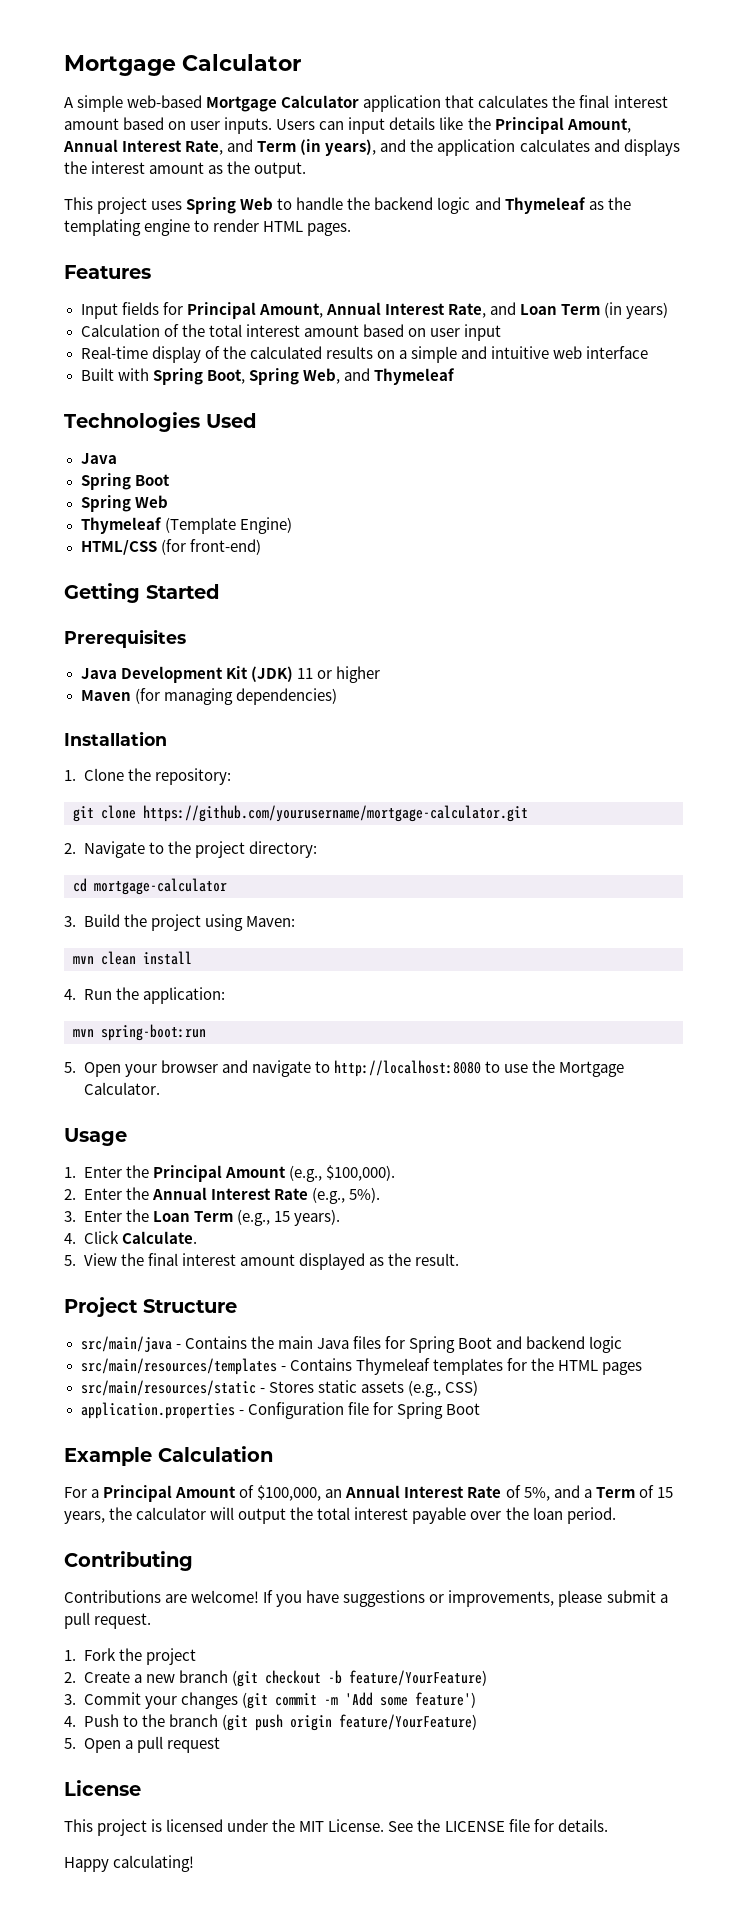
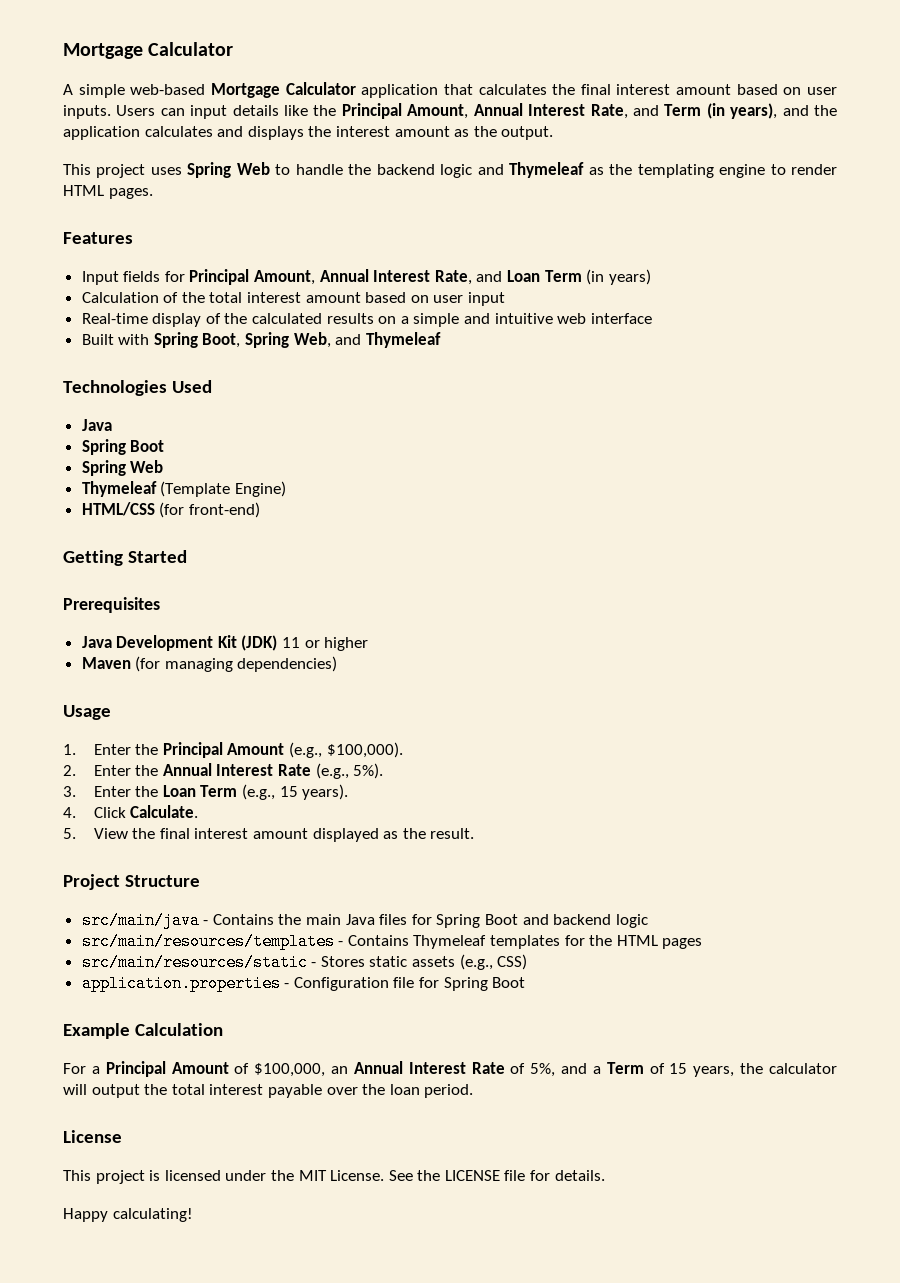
[64,731,167,746] [64,768,231,785] [73,805,528,822] [64,841,317,858] [73,878,227,895] [64,914,295,931] [73,951,192,965] [64,987,225,1004] [73,1024,206,1041] [64,1060,624,1077] [83,1082,160,1095] // Installation // 1. Clone the repository: // git clone https://github.com/yourusername/mortgage-calculator.git // 2. Navigate to the project directory: // cd mortgage-calculator // 3. Build the project using Maven: // mvn clean install // 4. Run the application: // mvn spring-boot:run // 5. Open your browser and navigate to http://localhost:8080 to use the Mortgage Calculator. -> (338, 664) none
[64,1551,193,1571] [64,1590,668,1607] [64,1612,152,1629] [64,1648,196,1665] [64,1670,487,1687] [64,1692,476,1709] [64,1714,477,1731] [64,1736,220,1753] // Contributing // Contributions are welcome! If you have suggestions or improvements, please submit a pull request. // 1. Fork the project // 2. Create a new branch (git checkout -b feature/YourFeature) // 3. Commit your changes (git commit -m 'Add some feature') // 4. Push to the branch (git push origin feature/YourFeature) // 5. Open a pull request -> (474, 1091) none

